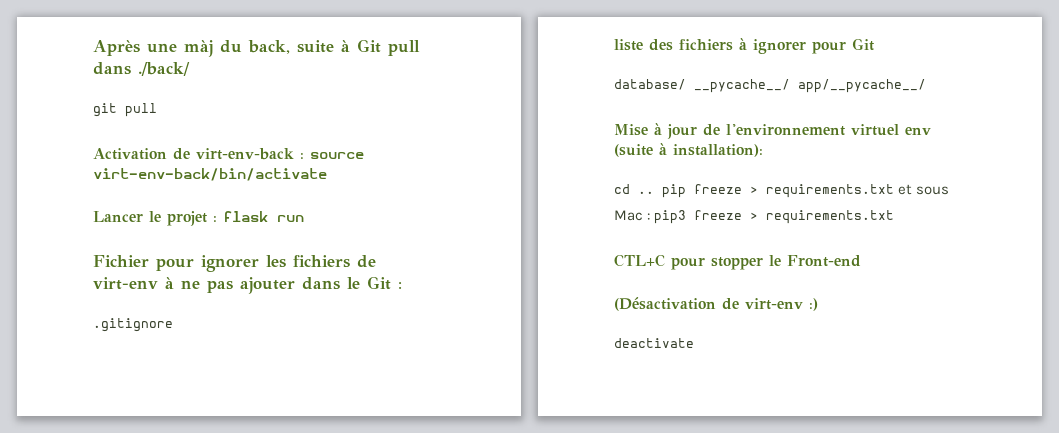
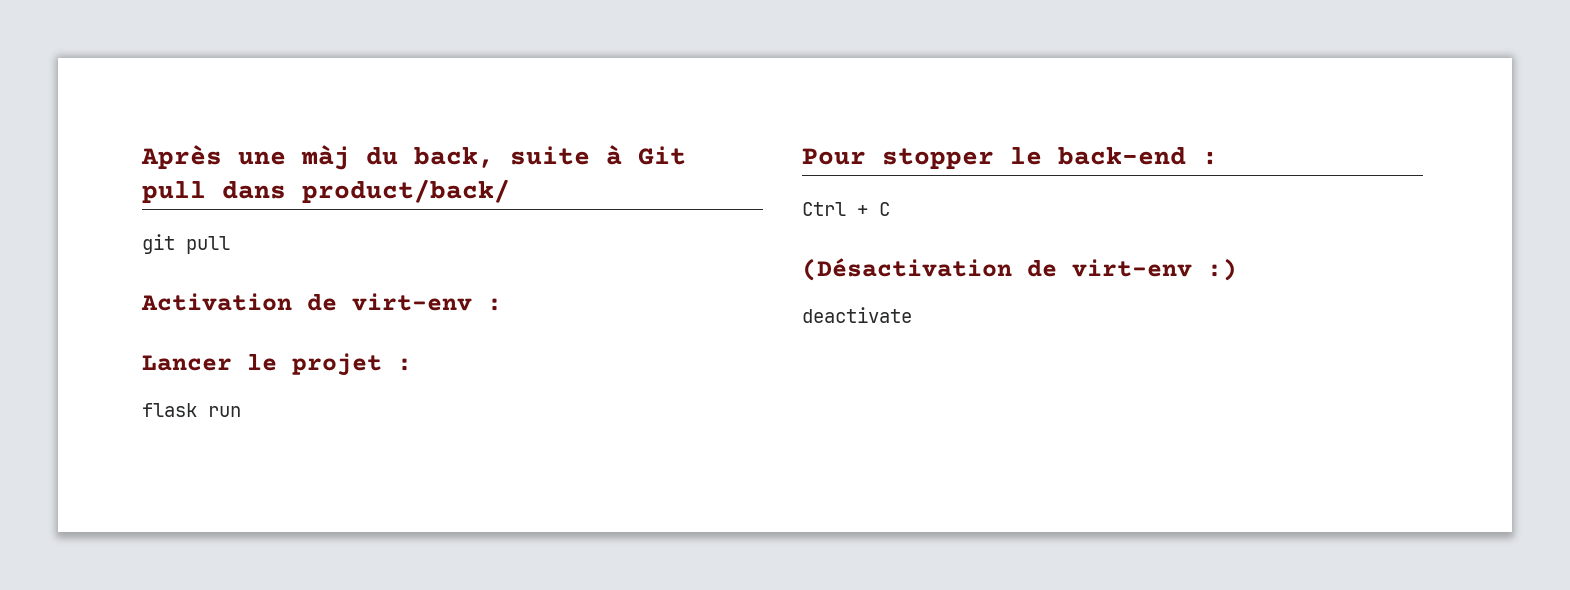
[138,62,190,76] ./back/ -> [302,179,510,204] product/back/
[196,148,364,160] [93,168,327,181] virt-env-back : source virt-env-back/bin/activate -> [352,293,502,311] virt-env :
(217, 219) none -> (412, 364) //
[93,255,376,272] [93,276,402,294] [93,318,173,332] [614,38,874,54] [614,79,926,93] [614,123,931,139] [614,143,763,157] [614,184,950,198] [614,210,895,224] [614,254,861,270] Fichier pour ignorer les fichiers de virt-env à ne pas ajouter dans le Git : // .gitignore // liste des fichiers à ignorer pour Git // database/ __pycache__/ app/__pycache__/ // Mise à jour de l'environnement virtuel env (suite à installation): // cd .. pip freeze > requirements.txt et sous Mac : pip3 freeze > requirements.txt // CTL+C pour stopper le Front-end -> [802,147,1218,170] [802,202,890,216] Pour stopper le back-end : // Ctrl + C

